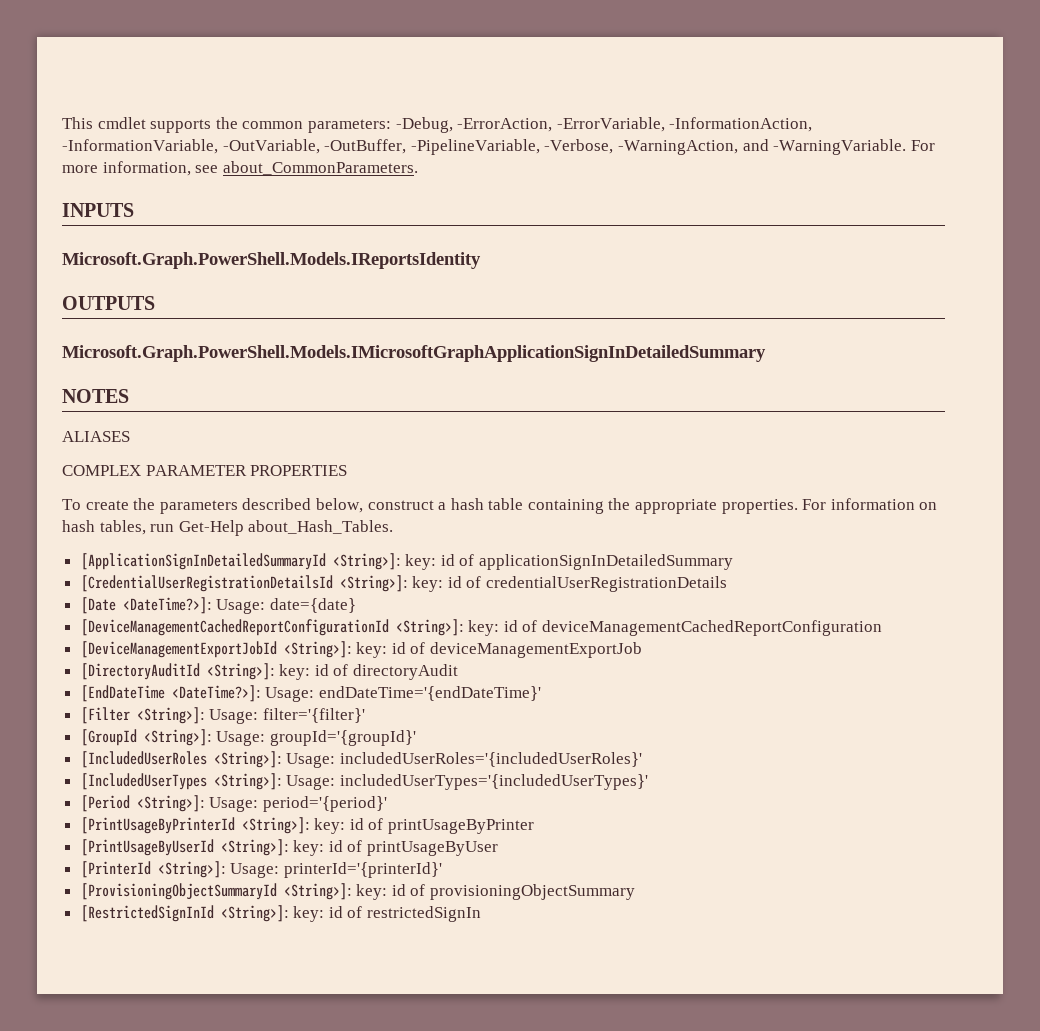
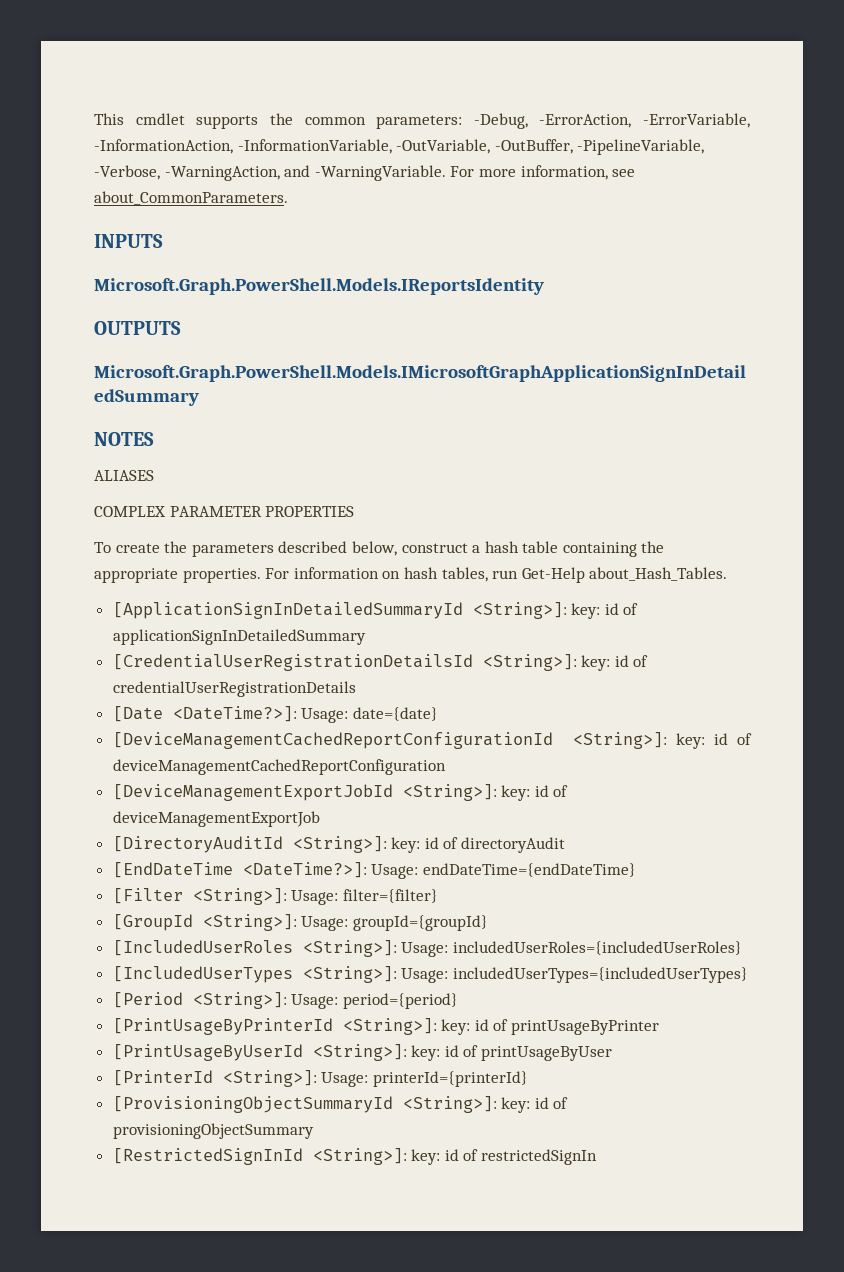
[318,686,541,701] endDateTime='{endDateTime}' -> [422,863,636,877] endDateTime={endDateTime}
[262,708,365,723] filter='{filter}' -> [342,889,438,903] filter={filter}
[269,730,416,746] groupId='{groupId}' -> [352,915,488,931] groupId={groupId}
[339,752,642,767] includedUserRoles='{includedUserRoles}' -> [452,941,742,955] includedUserRoles={includedUserRoles}
[339,774,648,790] includedUserTypes='{includedUserTypes}' -> [452,967,748,983] includedUserTypes={includedUserTypes}
[262,796,387,812] period='{period}' -> [342,993,458,1009] period={period}
[283,862,442,878] printerId='{printerId}' -> [372,1071,528,1087] printerId={printerId}

